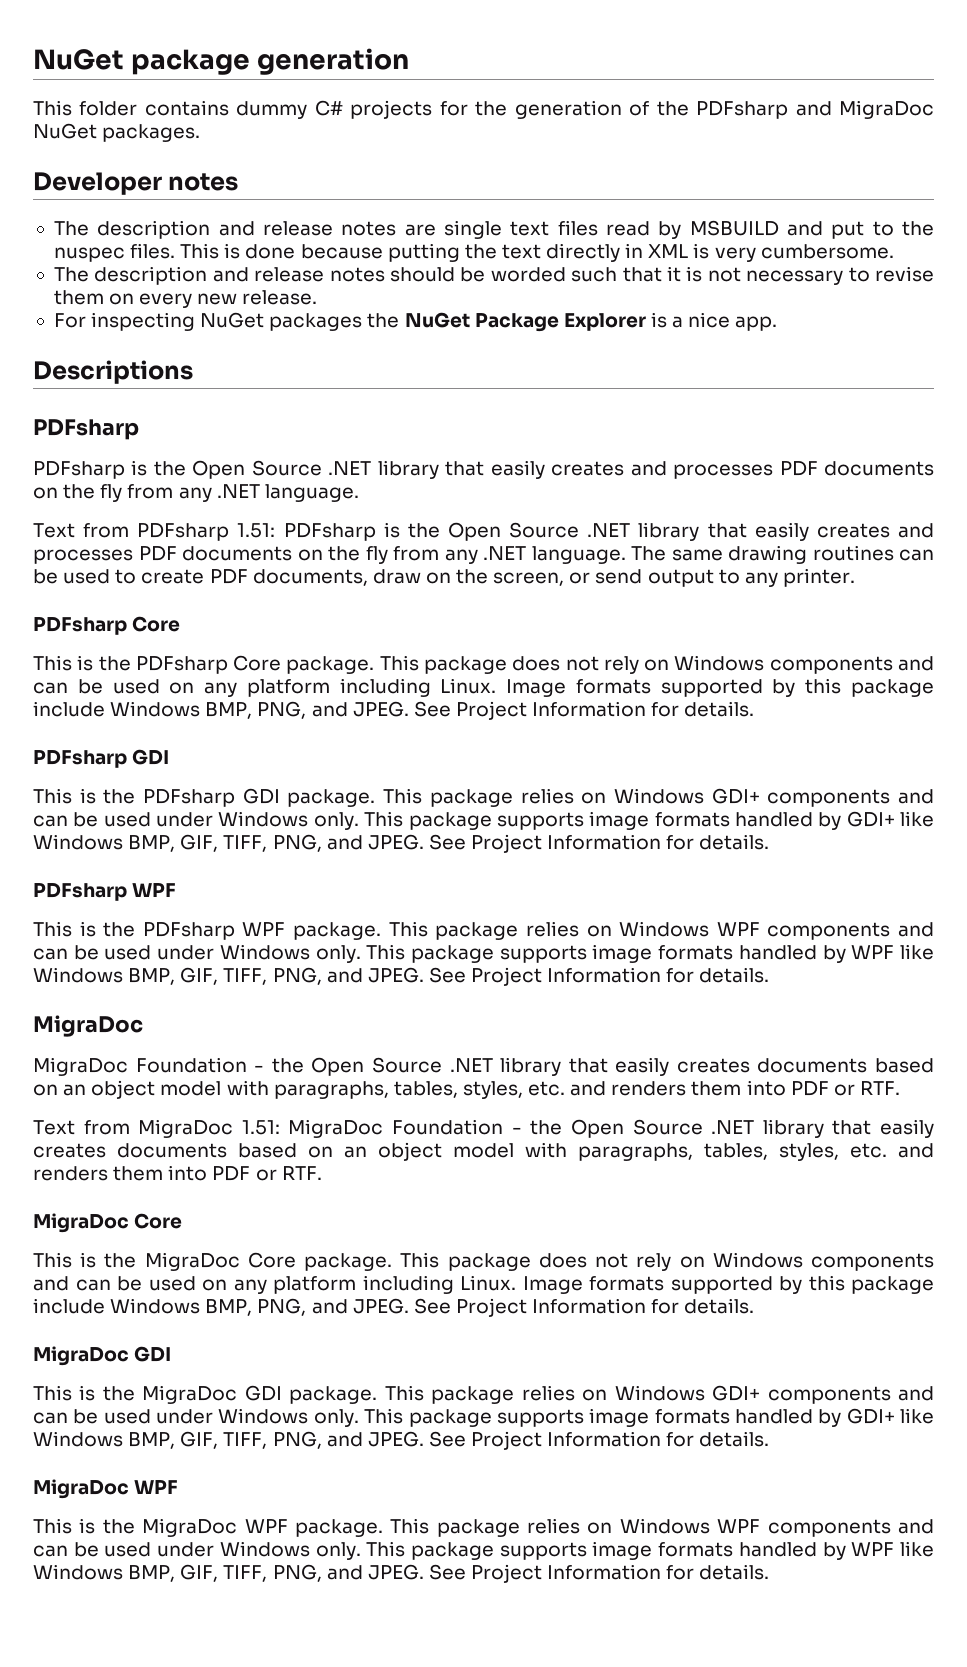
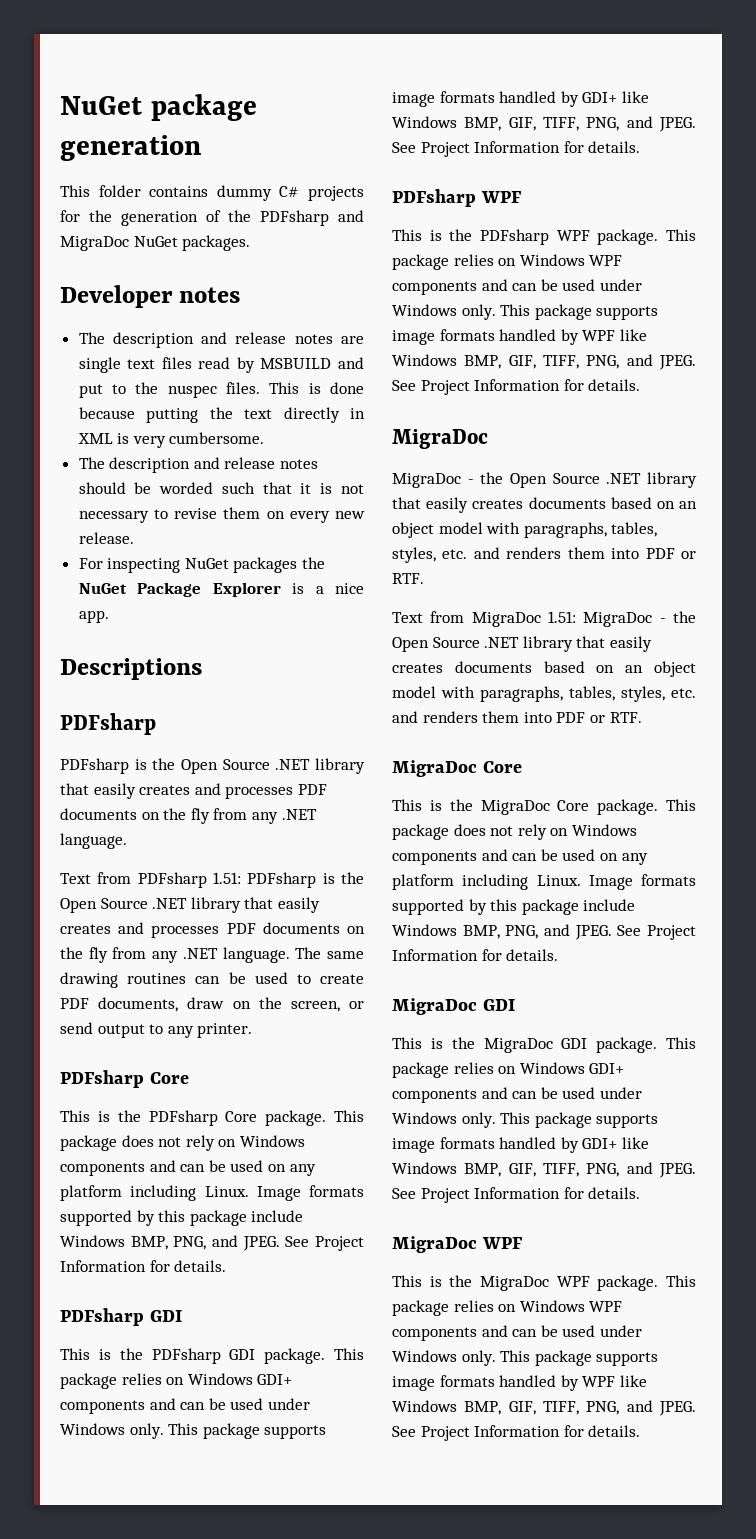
[135,1057,247,1073] Foundation -> (461, 480) none
[392,1119,504,1135] Foundation -> (653, 619) none

